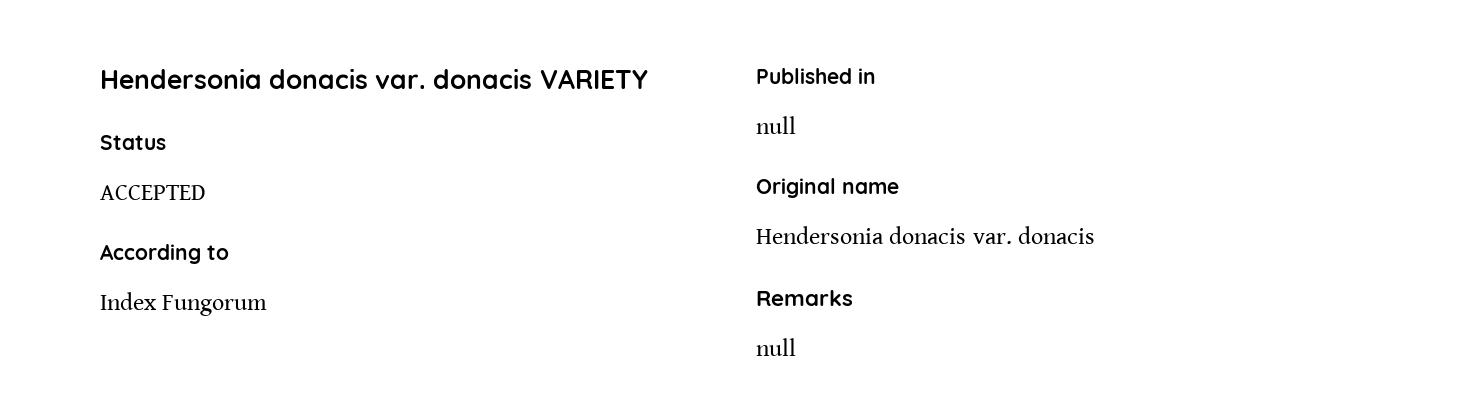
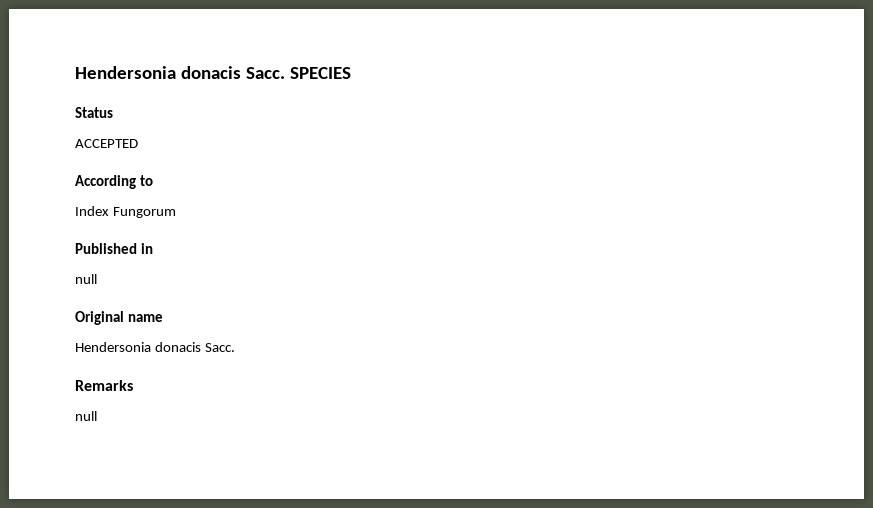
[100,68,648,89] Hendersonia donacis var. donacis VARIETY -> [75,66,351,79] Hendersonia donacis Sacc. SPECIES
[972,226,1096,244] var. donacis -> [204,343,235,352] Sacc.

